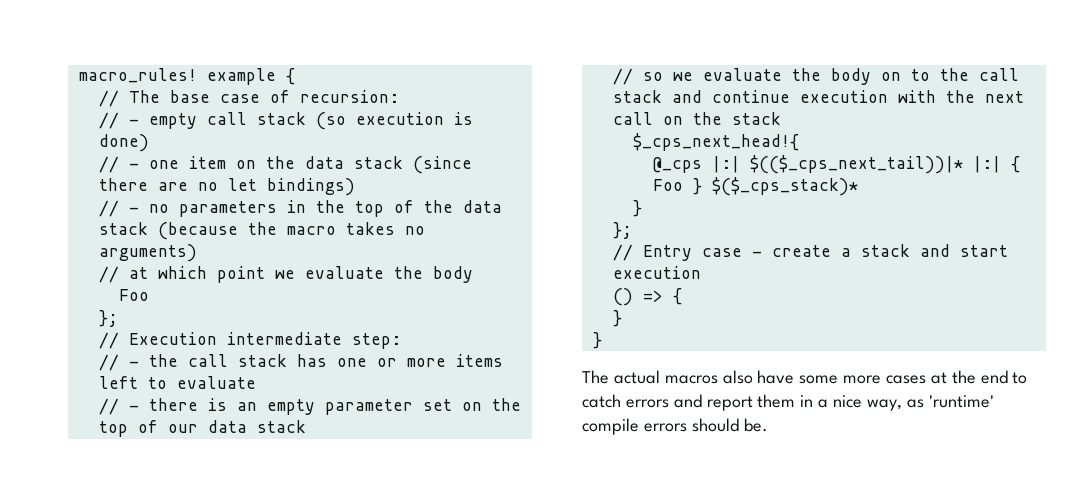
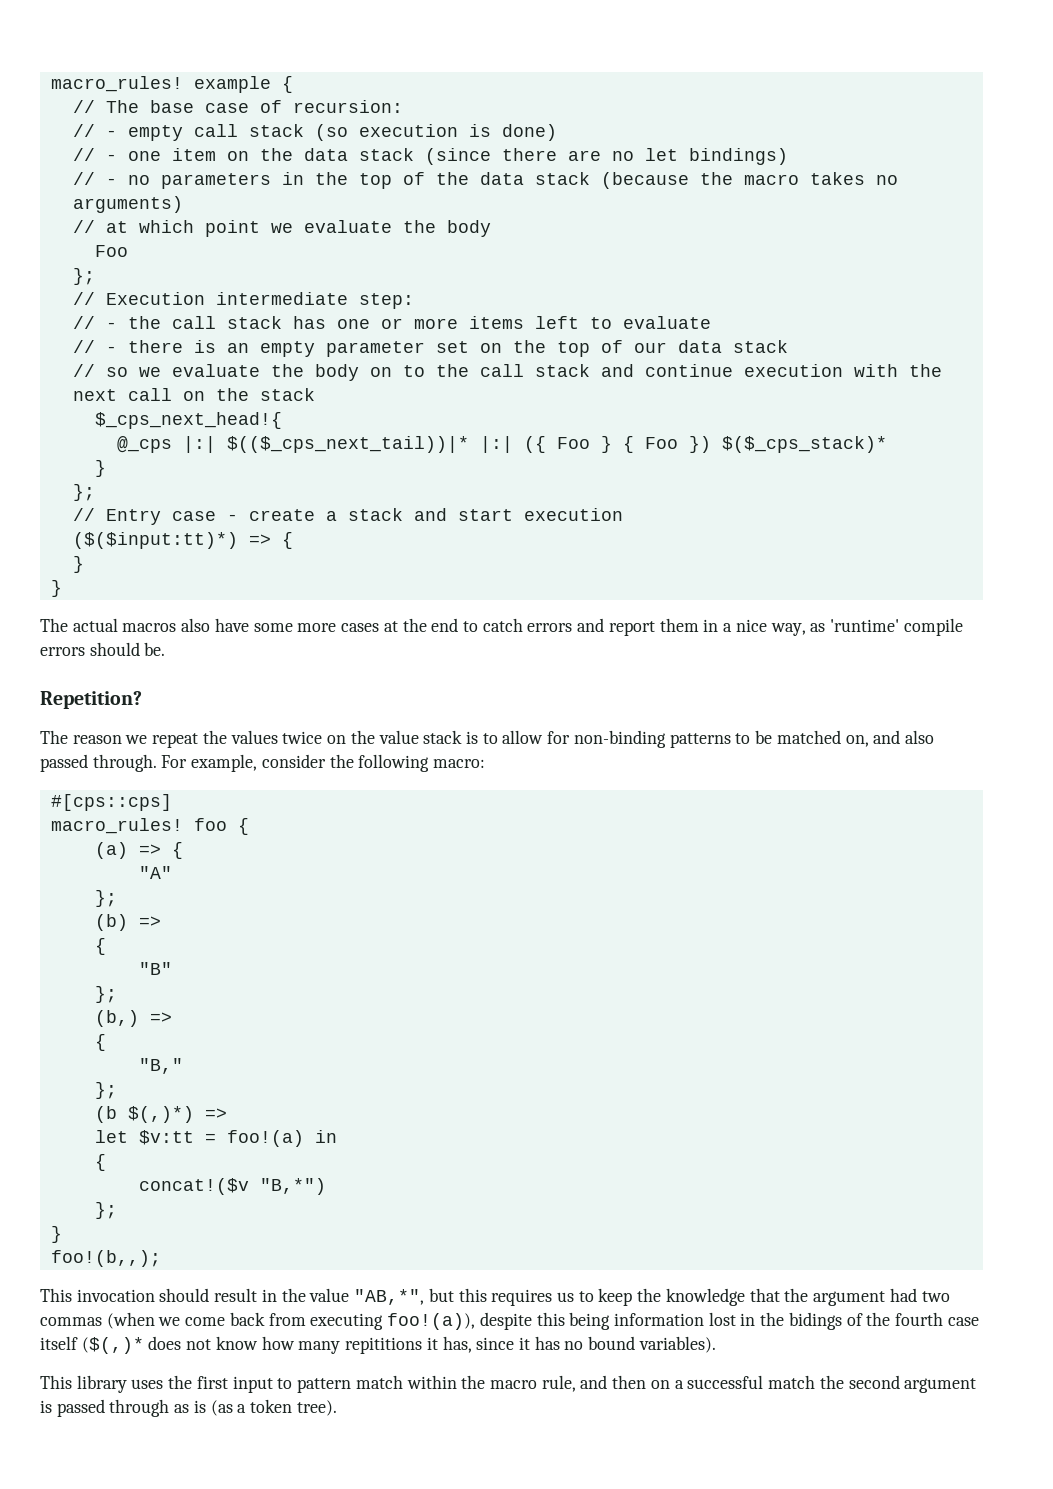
(1001, 164) none -> [523,436,612,453] ({ Foo }
[692,178,702,195] } -> [688,436,711,453] })
[612,288,633,306] () -> [72,532,238,549] ($($input:tt)*)
(768, 425) none -> [40,691,142,709] [40,730,934,748] [40,754,486,772] [50,794,172,811] [50,818,249,835] [94,842,183,859] [138,866,172,879] [94,890,117,907] [94,914,161,931] [94,938,106,955] [138,962,172,975] [94,986,117,1003] [94,1010,172,1027] [94,1034,106,1051] [138,1058,183,1074] [94,1082,117,1099] [94,1106,227,1123] [94,1130,337,1147] [94,1154,106,1171] [138,1178,326,1195] [94,1202,117,1219] [50,1226,62,1243] [50,1250,161,1267] [40,1288,950,1306] [40,1312,979,1330] [40,1336,716,1354] [40,1375,977,1393] [40,1399,337,1417] // Repetition? // The reason we repeat the values twice on the value stack is to allow for non-binding patterns to be matched on, and also passed through. For example, consider the following macro: // #[cps::cps] // macro_rules! foo { // (a) => { // "A" // }; // (b) => // { // "B" // }; // (b,) => // { // "B," // }; // (b $(,)*) => // let $v:tt = foo!(a) in // { // concat!($v "B,*") // }; // } // foo!(b,,); // This invocation should result in the value "AB,*", but this requires us to keep the knowledge that the argument had two commas (when we come back from executing foo!(a)), despite this being information lost in the bidings of the fourth case itself ($(,)* does not know how many repititions it has, since it has no bound variables). // This library uses the first input to pattern match within the macro rule, and then on a successful match the second argument is passed through as is (as a token tree).

